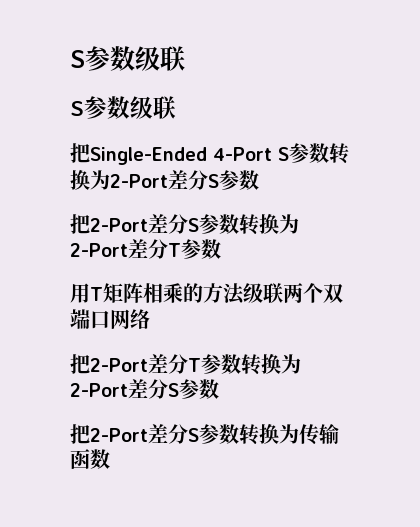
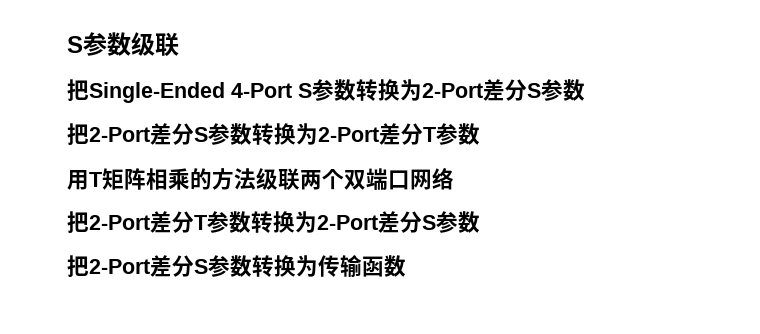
[70,46,185,71] [70,96,176,119] S参数级联 // S参数级联 -> [67,32,179,57] S参数级联

